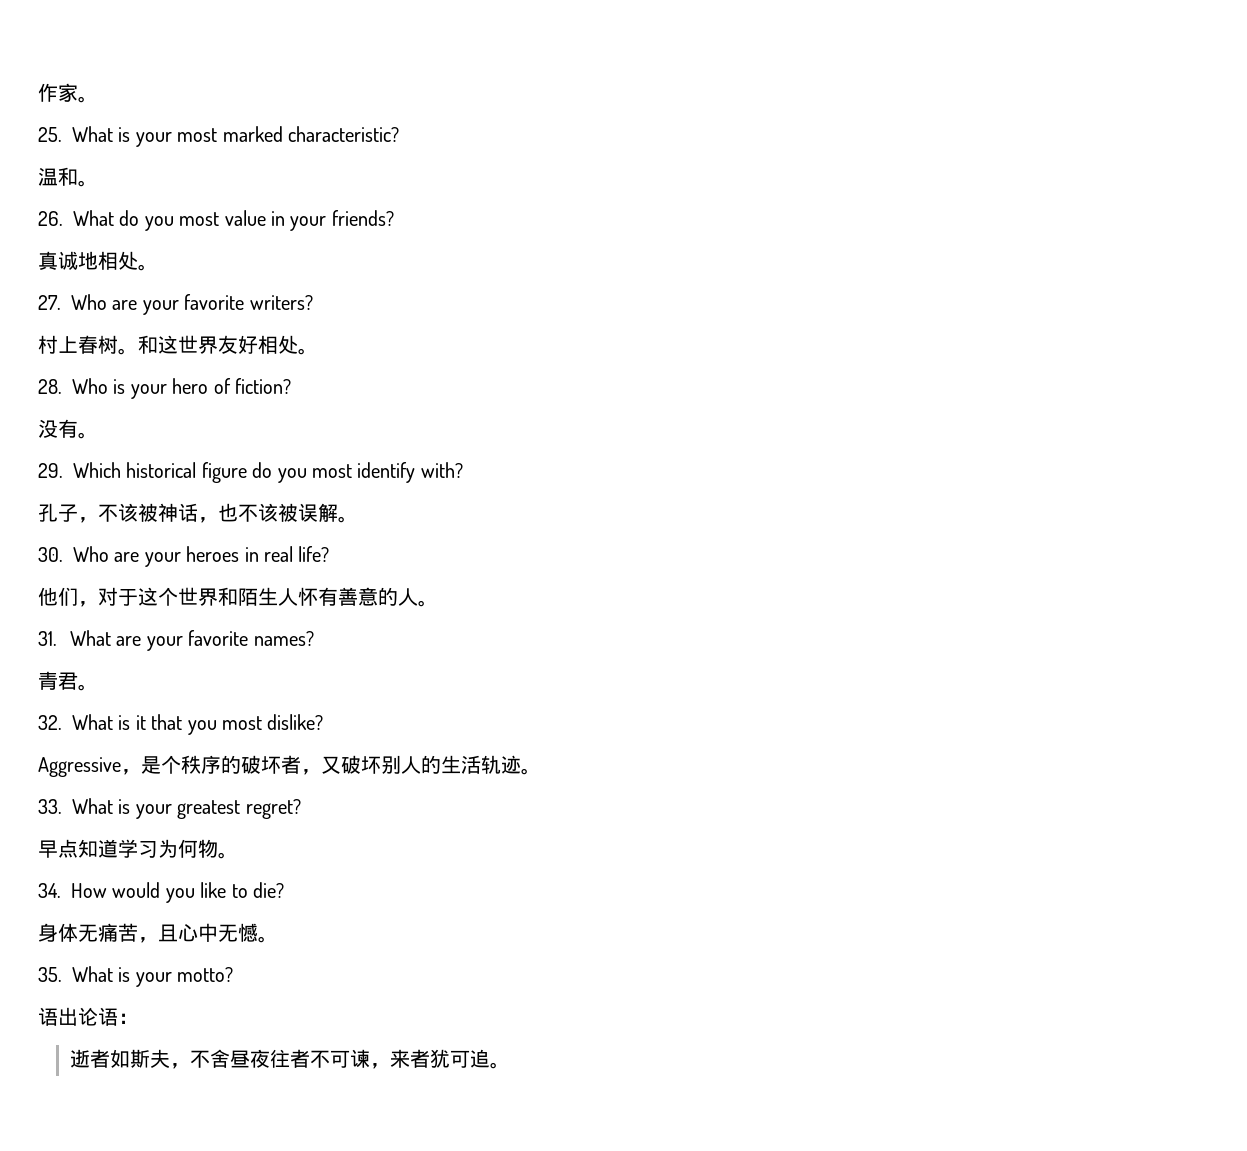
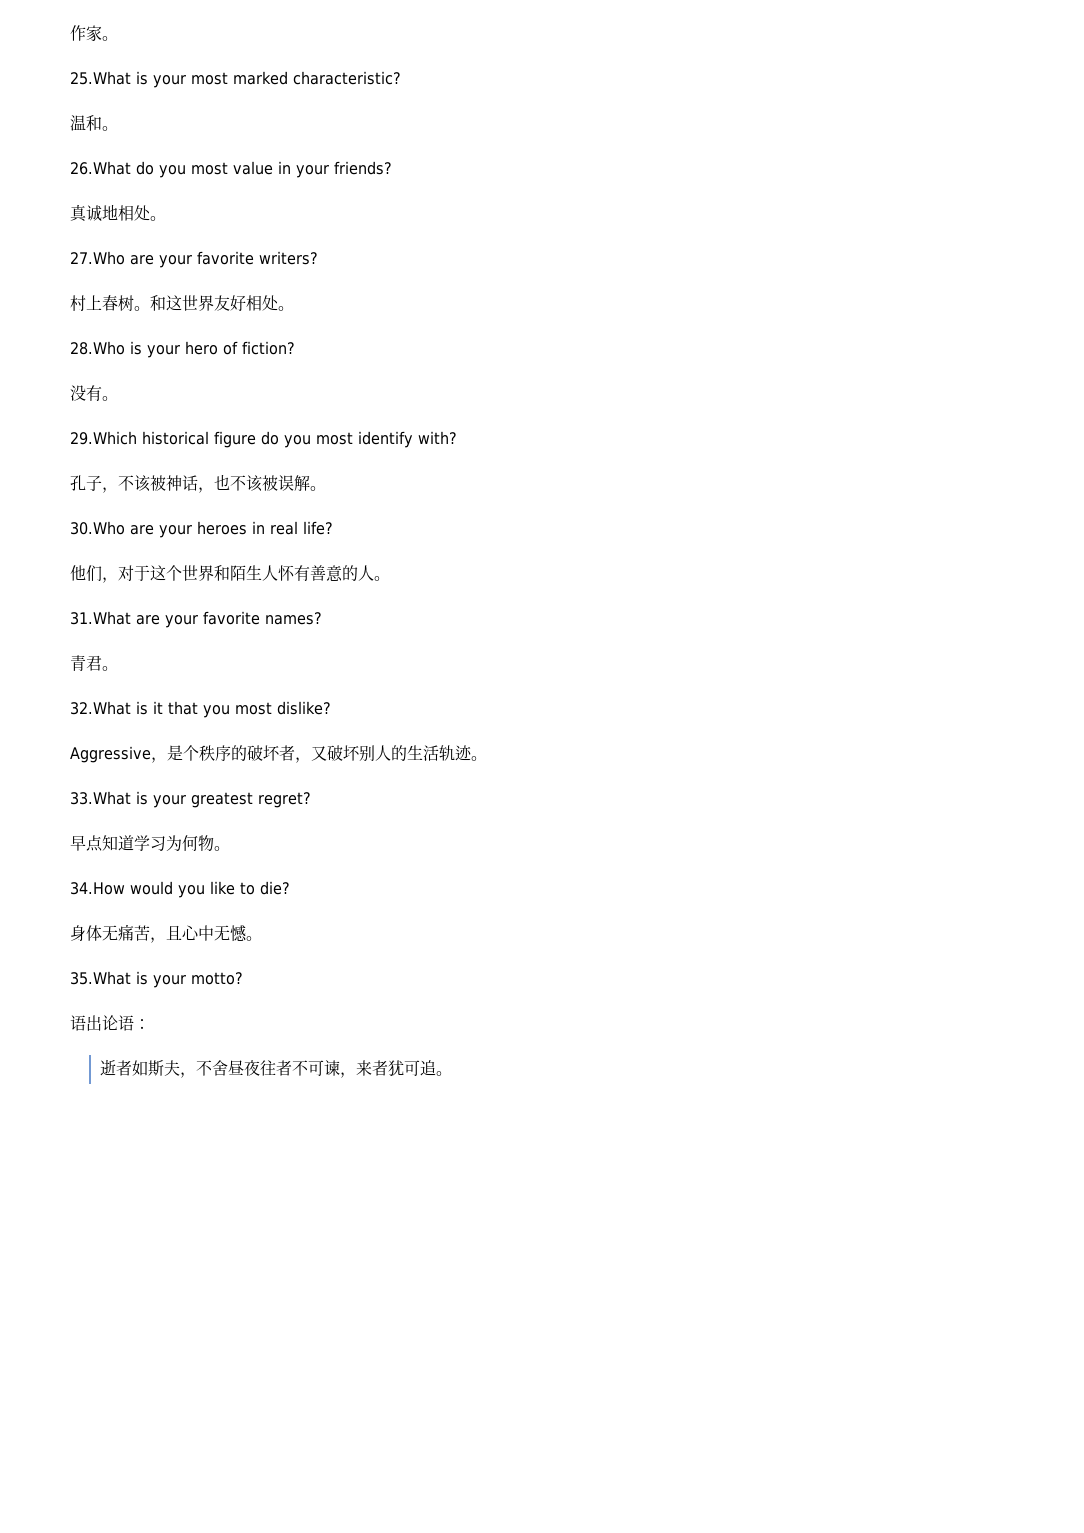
[38,126,113,142] 25. What -> [70,71,131,85] 25.What
[38,210,114,226] 26. What -> [70,161,131,175] 26.What
[38,294,107,310] 27. Who -> [70,251,125,265] 27.Who
[38,378,108,394] 28. Who -> [70,341,125,355] 28.Who
[38,462,121,478] 29. Which -> [70,431,137,445] 29.Which
[38,546,109,562] 30. Who -> [70,521,125,535] 30.Who
[38,630,111,646] 31. What -> [70,611,131,625] 31.What
[38,714,113,730] 32. What -> [70,701,131,715] 32.What
[38,798,113,814] 33. What -> [70,791,131,805] 33.What
[38,883,107,898] 34. How -> [70,882,125,895] 34.How
[38,966,113,982] 35. What -> [70,971,131,985] 35.What

